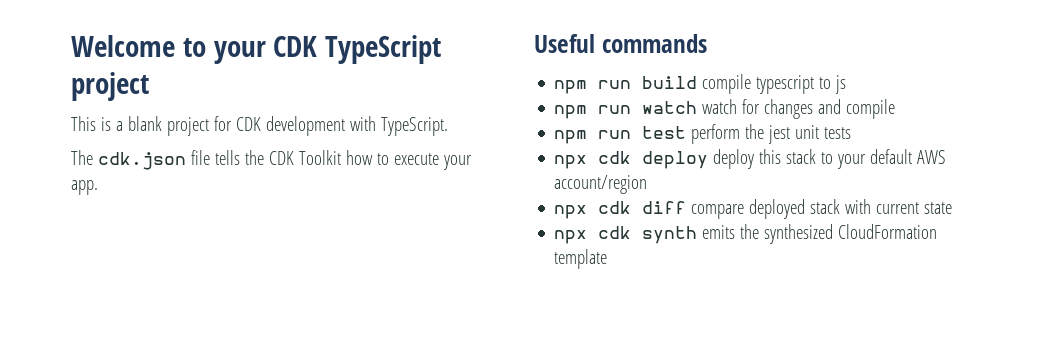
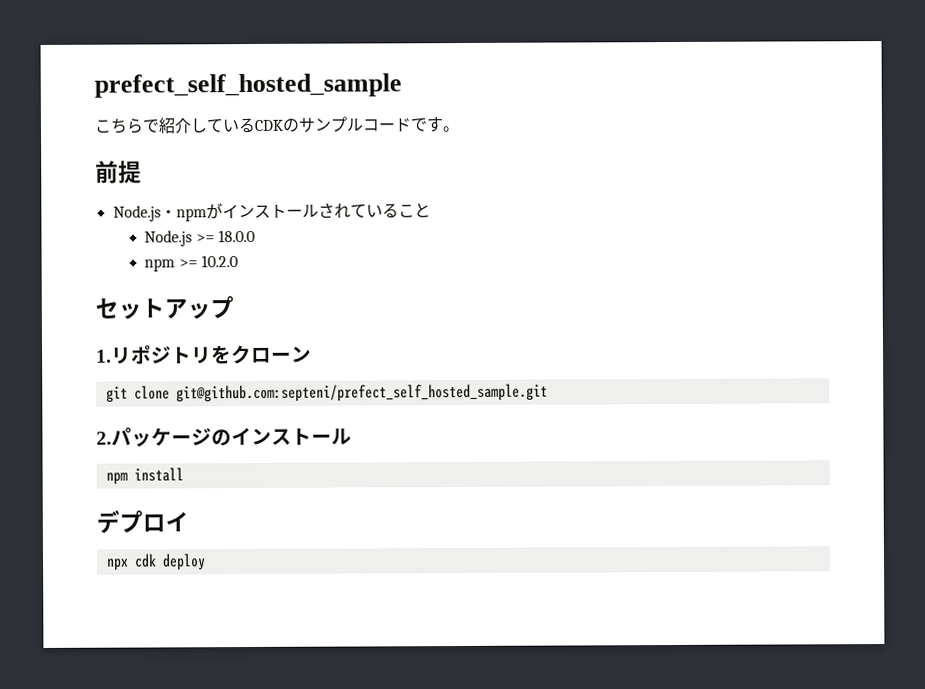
[71,35,442,64] [71,72,149,101] [71,116,448,136] [71,150,472,170] [71,180,98,195] [534,34,707,53] [554,74,847,94] [554,99,896,119] [554,124,852,144] [554,149,947,169] [554,175,648,194] [554,199,953,219] [554,224,938,244] [554,249,608,269] Welcome to your CDK TypeScript project // This is a blank project for CDK development with TypeScript. // The cdk.json file tells the CDK Toolkit how to execute your app. // Useful commands // npm run build compile typescript to js // npm run watch watch for changes and compile // npm run test perform the jest unit tests // npx cdk deploy deploy this stack to your default AWS account/region // npx cdk diff compare deployed stack with current state // npx cdk synth emits the synthesized CloudFormation template -> [94,73,402,98] [94,116,459,134] [95,160,142,184] [112,202,431,222] [144,229,256,247] [144,255,239,272] [95,296,234,320] [96,344,312,365] [105,383,548,403] [96,427,352,447] [105,467,184,485] [96,509,189,534] [106,553,206,571] prefect_self_hosted_sample // こちらで紹介しているCDKのサンプルコードです。 // 前提 // Node.js・npmがインストールされていること // Node.js >= 18.0.0 // npm >= 10.2.0 // セットアップ // 1.リポジトリをクローン // git clone git@github.com:septeni/prefect_self_hosted_sample.git // 2.パッケージのインストール // npm install // デプロイ // npx cdk deploy

